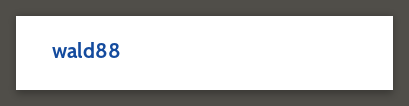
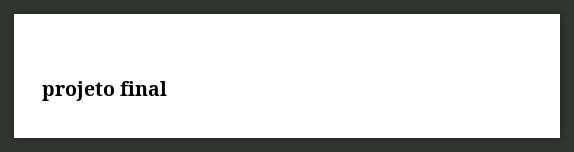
[52,42,121,58] wald88 -> [42,81,168,101] projeto final

